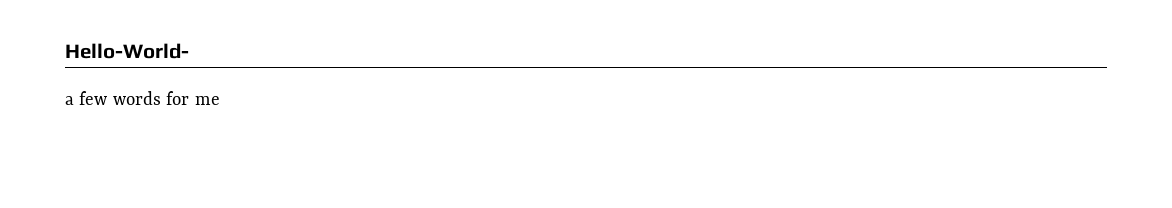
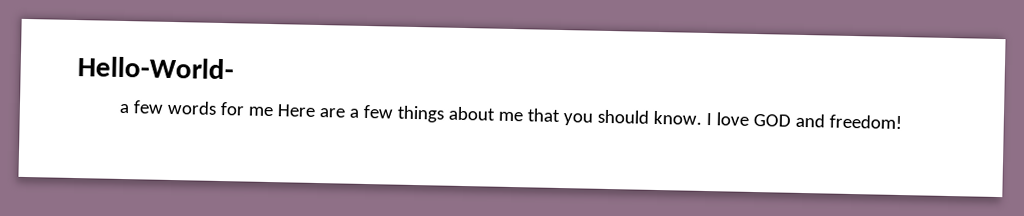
(220, 100) none -> [276,104,902,130] Here are a few things about me that you should know. I love GOD and freedom!

